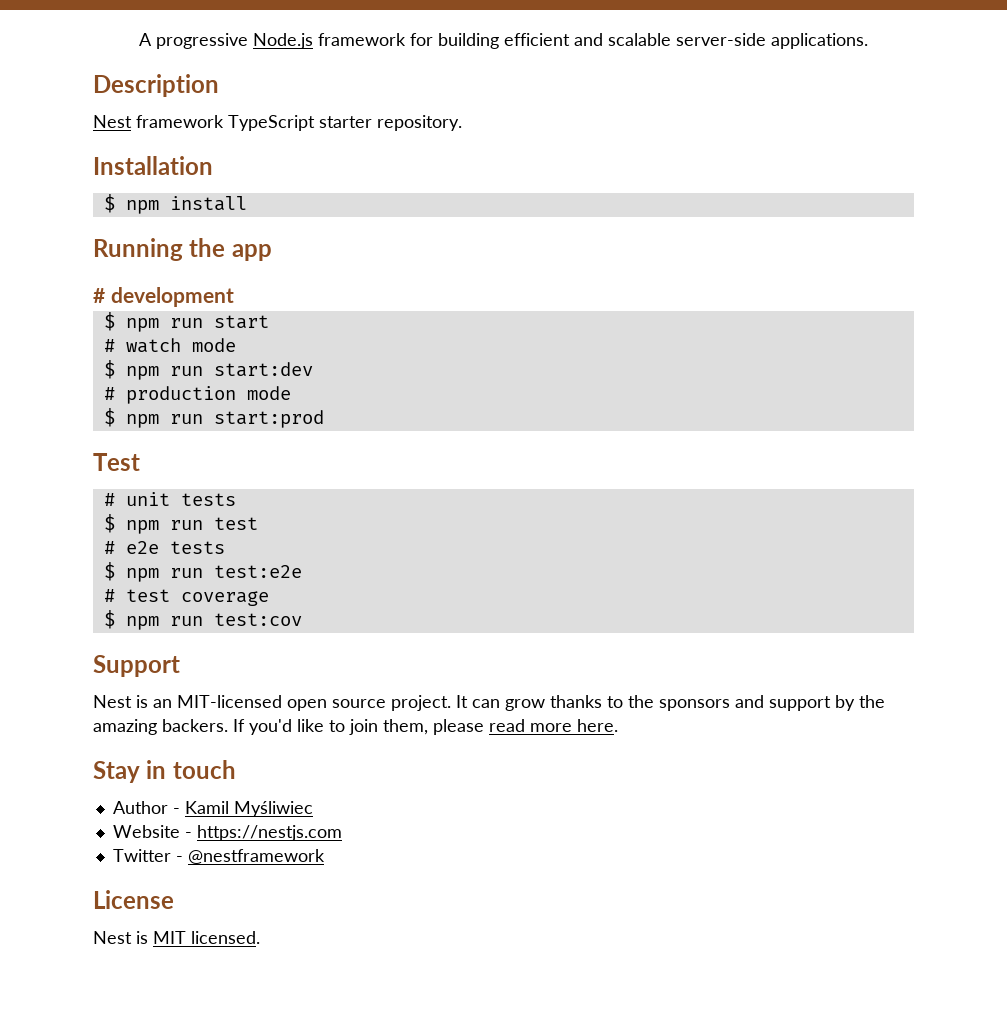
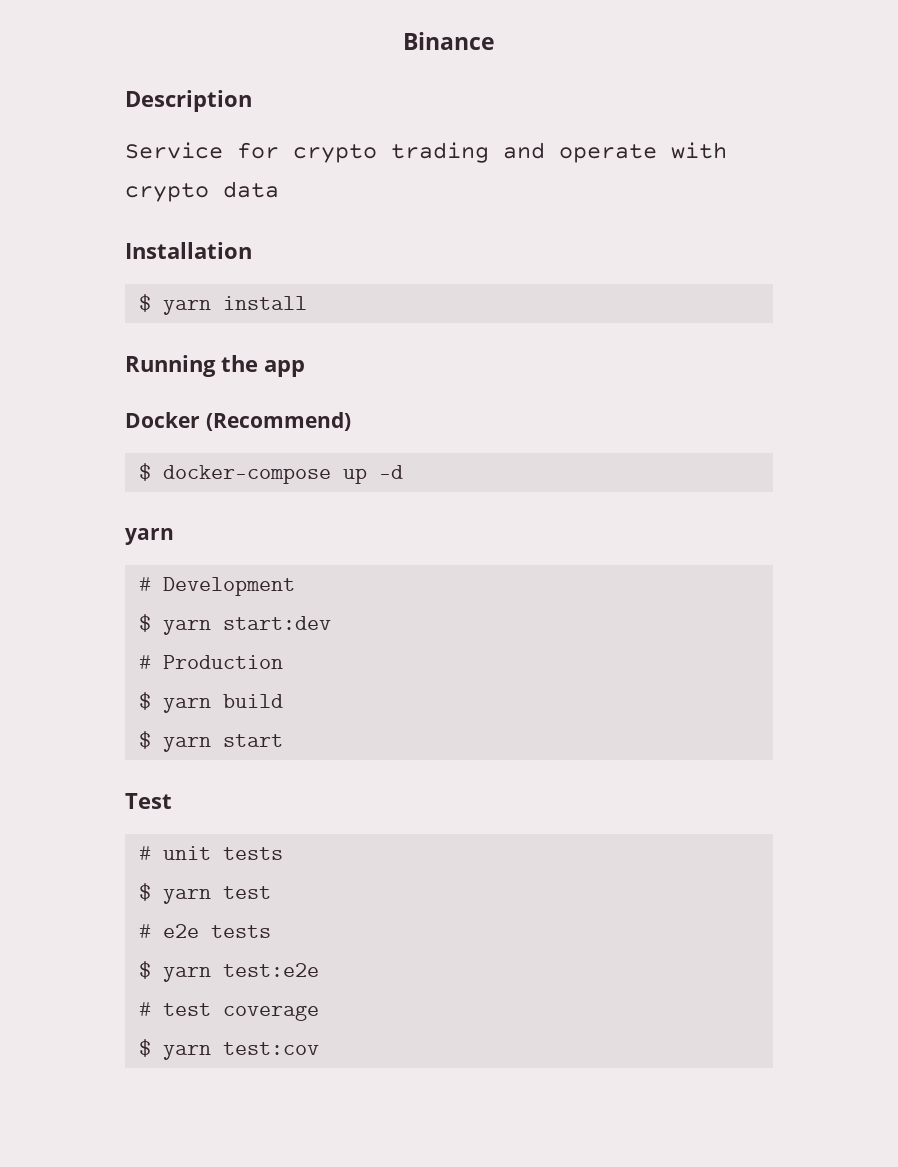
[139,33,868,49] [93,74,219,97] [93,115,462,131] A progressive Node.js framework for building efficient and scalable server-side applications. // Description // Nest framework TypeScript starter repository. -> [403,32,495,50] [125,90,252,112] [125,142,727,163] [125,181,279,202] Binance // Description // Service for crypto trading and operate with crypto data
[125,200,159,214] npm -> [163,300,212,315] yarn
[93,287,234,307] [103,312,269,332] [103,338,236,353] [103,360,203,380] # development // $ npm run start // # watch mode // $ npm run -> [125,412,351,431] [139,463,404,484] [125,528,174,545] [139,577,296,596] [139,614,212,635] Docker (Recommend) // $ docker-compose up -d // yarn // # Development // $ yarn
[125,386,291,404] [103,408,324,428] production mode // $ npm run start:prod -> [163,655,284,669] [139,692,284,713] [139,731,284,752] Production // $ yarn build // $ yarn start
[125,520,203,534] npm run -> [163,889,212,904] yarn
[125,568,203,582] npm run -> [163,967,212,982] yarn
[125,616,203,630] npm run -> [163,1045,212,1060] yarn
[93,655,180,677] [93,695,885,711] [93,719,618,735] [93,760,236,783] [112,801,313,817] [112,825,342,841] [112,849,325,864] [93,890,174,909] [93,931,260,944] // Support // Nest is an MIT-licensed open source project. It can grow thanks to the sponsors and support by the amazing backers. If you'd like to join them, please read more here. // Stay in touch // Author - Kamil Myśliwiec // Website - https://nestjs.com // Twitter - @nestframework // License // Nest is MIT licensed. -> (320, 1048) none

